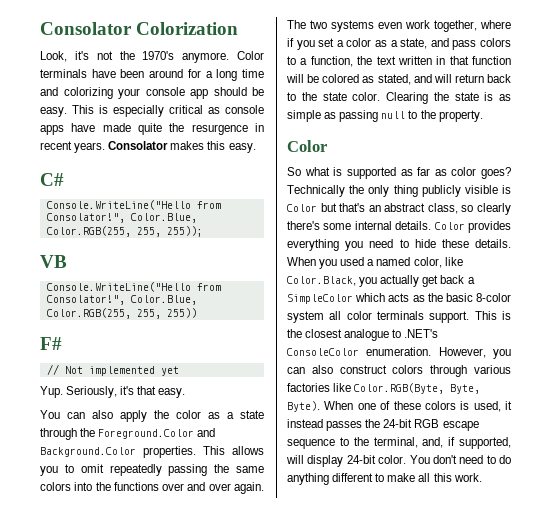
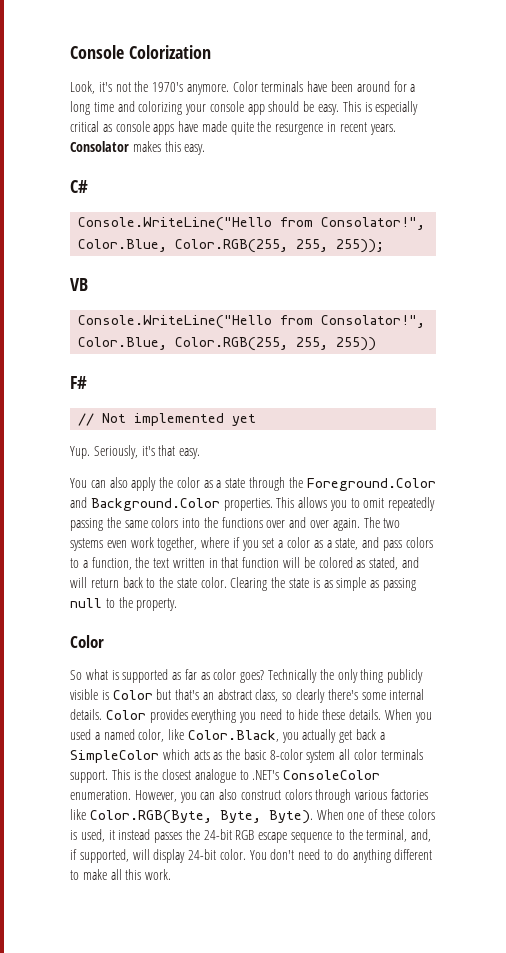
[40,22,132,35] Consolator -> [70,45,124,59] Console

